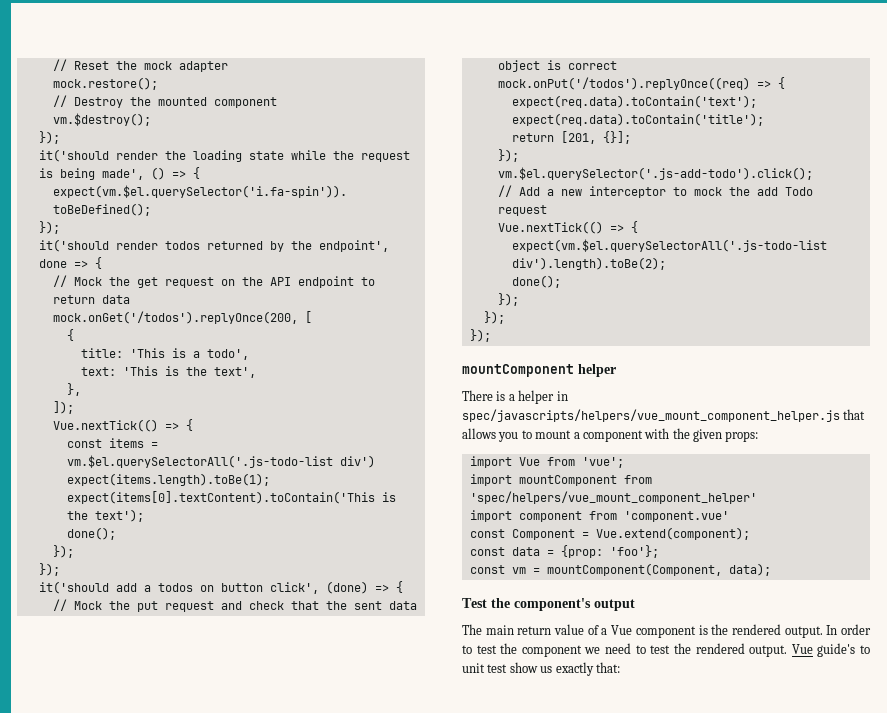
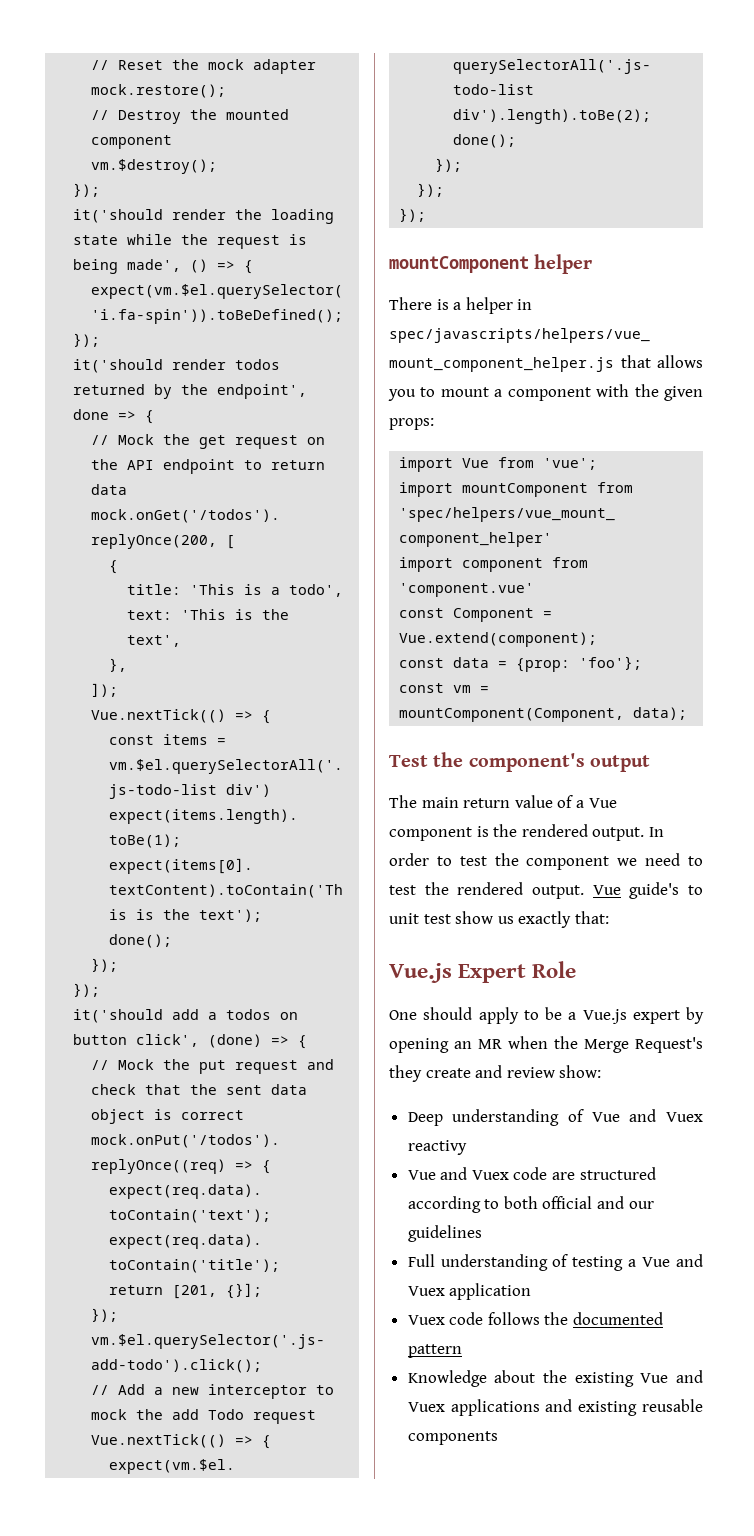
(620, 667) none -> [389,961,577,983] [389,1007,704,1024] [389,1036,703,1053] [389,1065,602,1082] [407,1109,703,1126] [407,1140,467,1155] [407,1167,656,1180] [407,1196,654,1213] [407,1225,482,1242] [407,1254,703,1271] [407,1283,532,1300] [407,1312,664,1325] [407,1344,462,1358] [407,1370,703,1387] [407,1399,703,1416] [407,1431,498,1445] // Vue.js Expert Role // One should apply to be a Vue.js expert by opening an MR when the Merge Request's they create and review show: // Deep understanding of Vue and Vuex reactivy // Vue and Vuex code are structured according to both official and our guidelines // Full understanding of testing a Vue and Vuex application // Vuex code follows the documented pattern // Knowledge about the existing Vue and Vuex applications and existing reusable components

